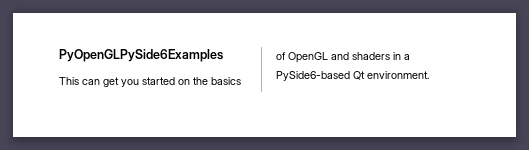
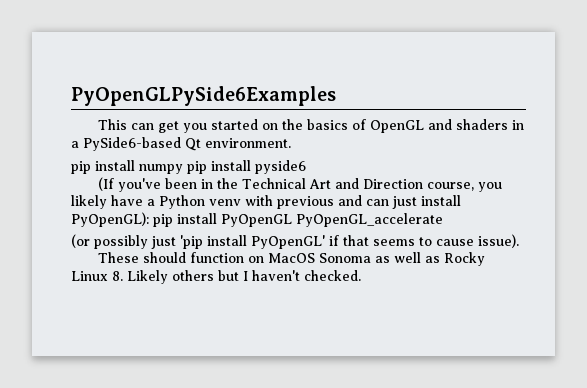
(429, 75) none -> [71,160,306,174] [98,177,503,192] [71,195,461,209] [71,212,443,227] [71,234,519,249] [98,252,486,266] [71,270,361,284] // pip install numpy pip install pyside6 // (If you've been in the Technical Art and Direction course, you likely have a Python venv with previous and can just install PyOpenGL): pip install PyOpenGL PyOpenGL_accelerate // (or possibly just 'pip install PyOpenGL' if that seems to cause issue). // These should function on MacOS Sonoma as well as Rocky Linux 8. Likely others but I haven't checked.

